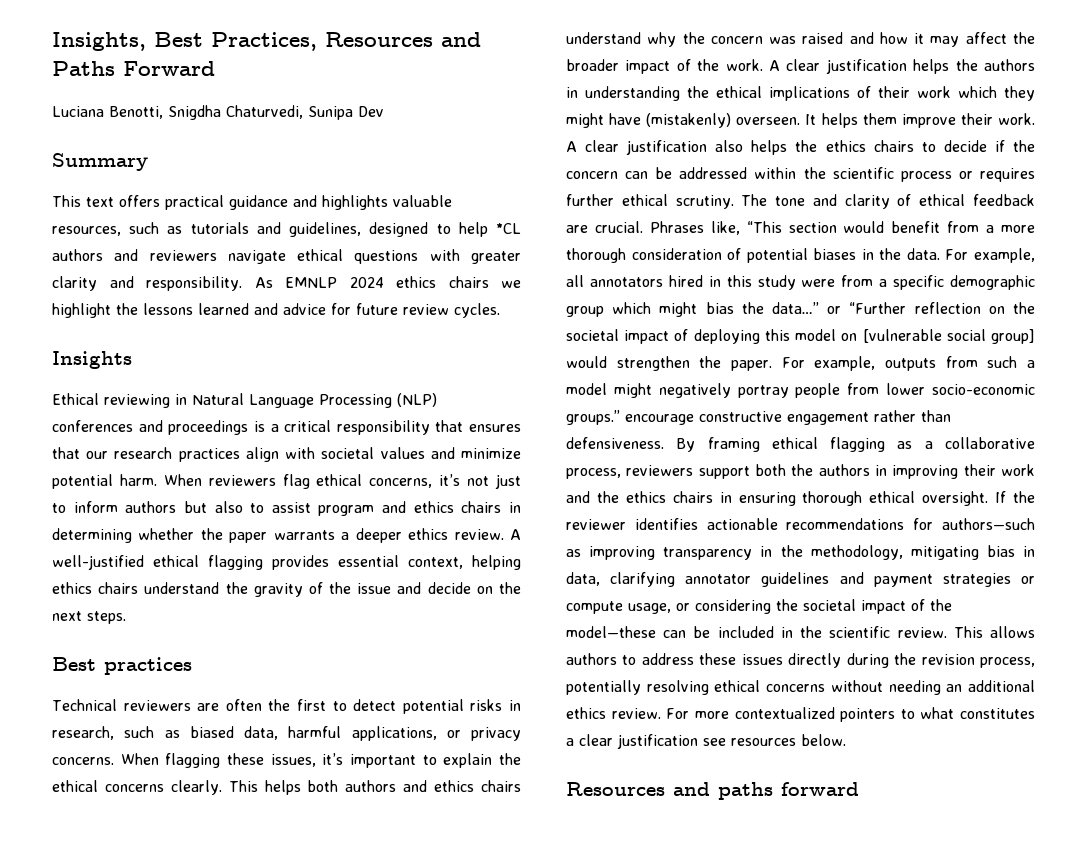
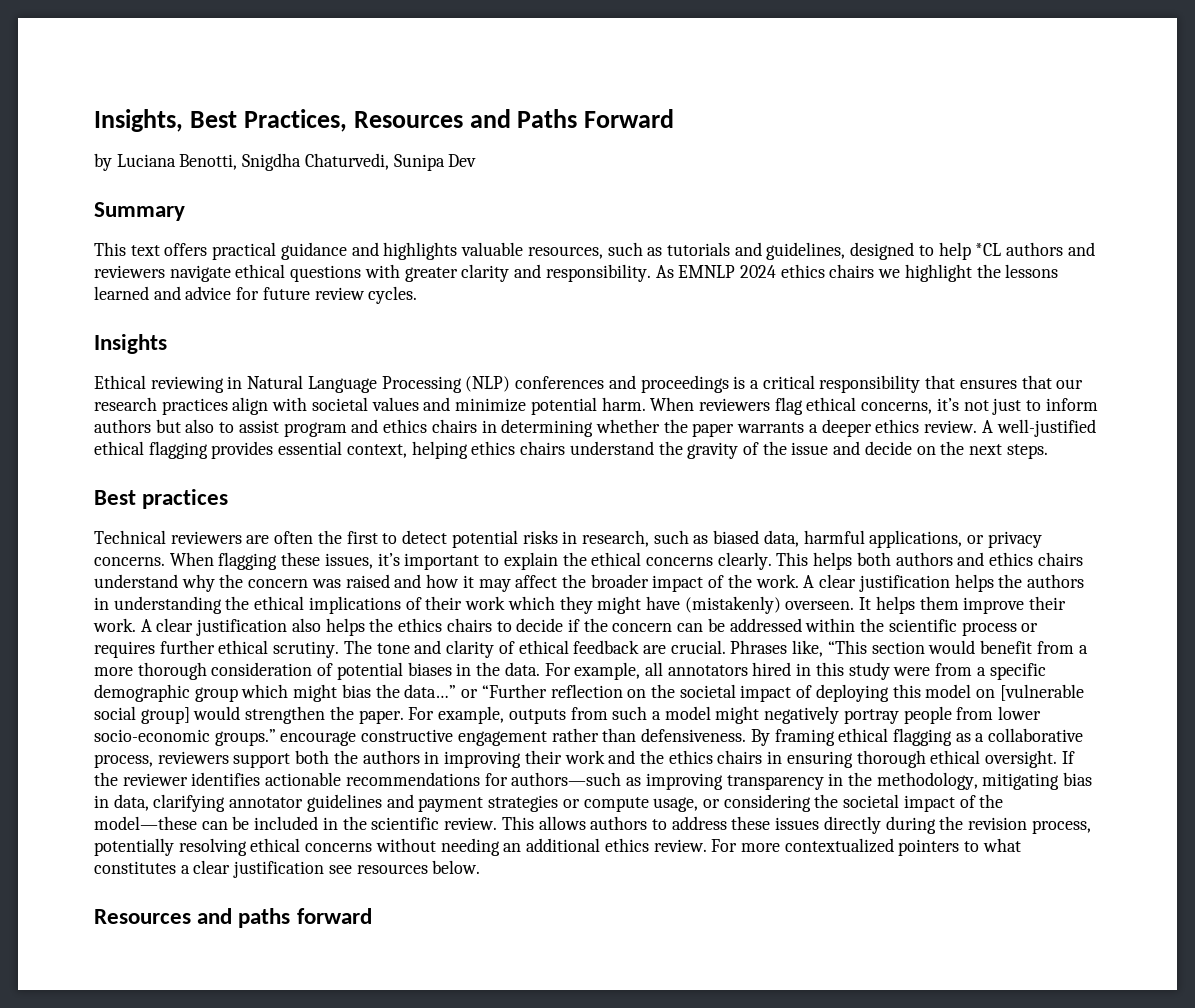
(215, 68) none -> [94,153,112,171] by

